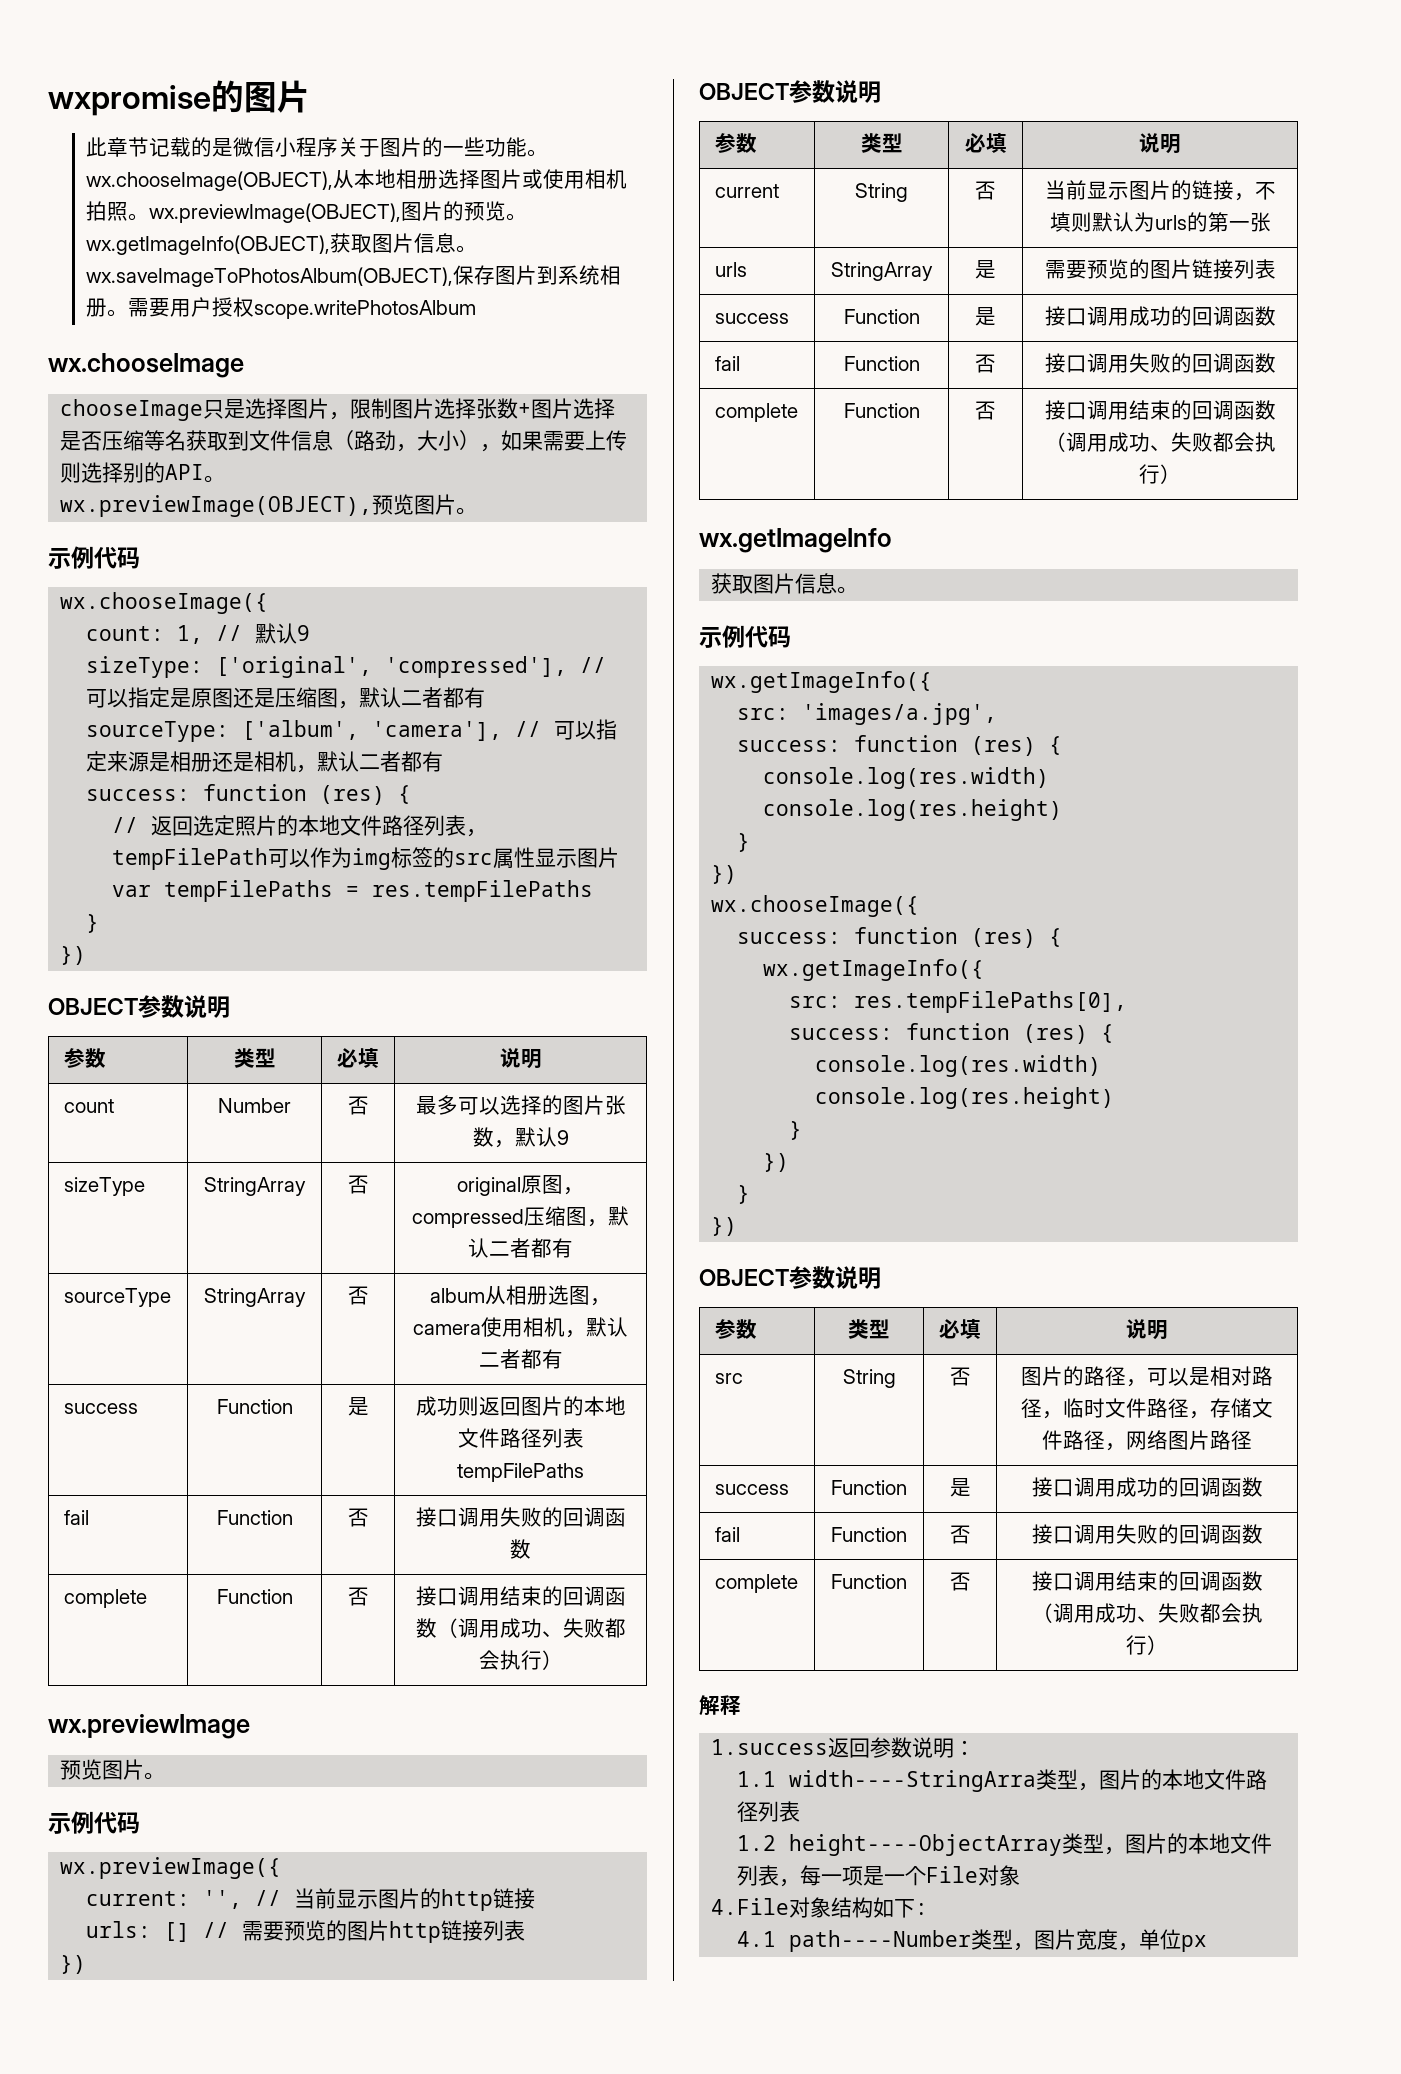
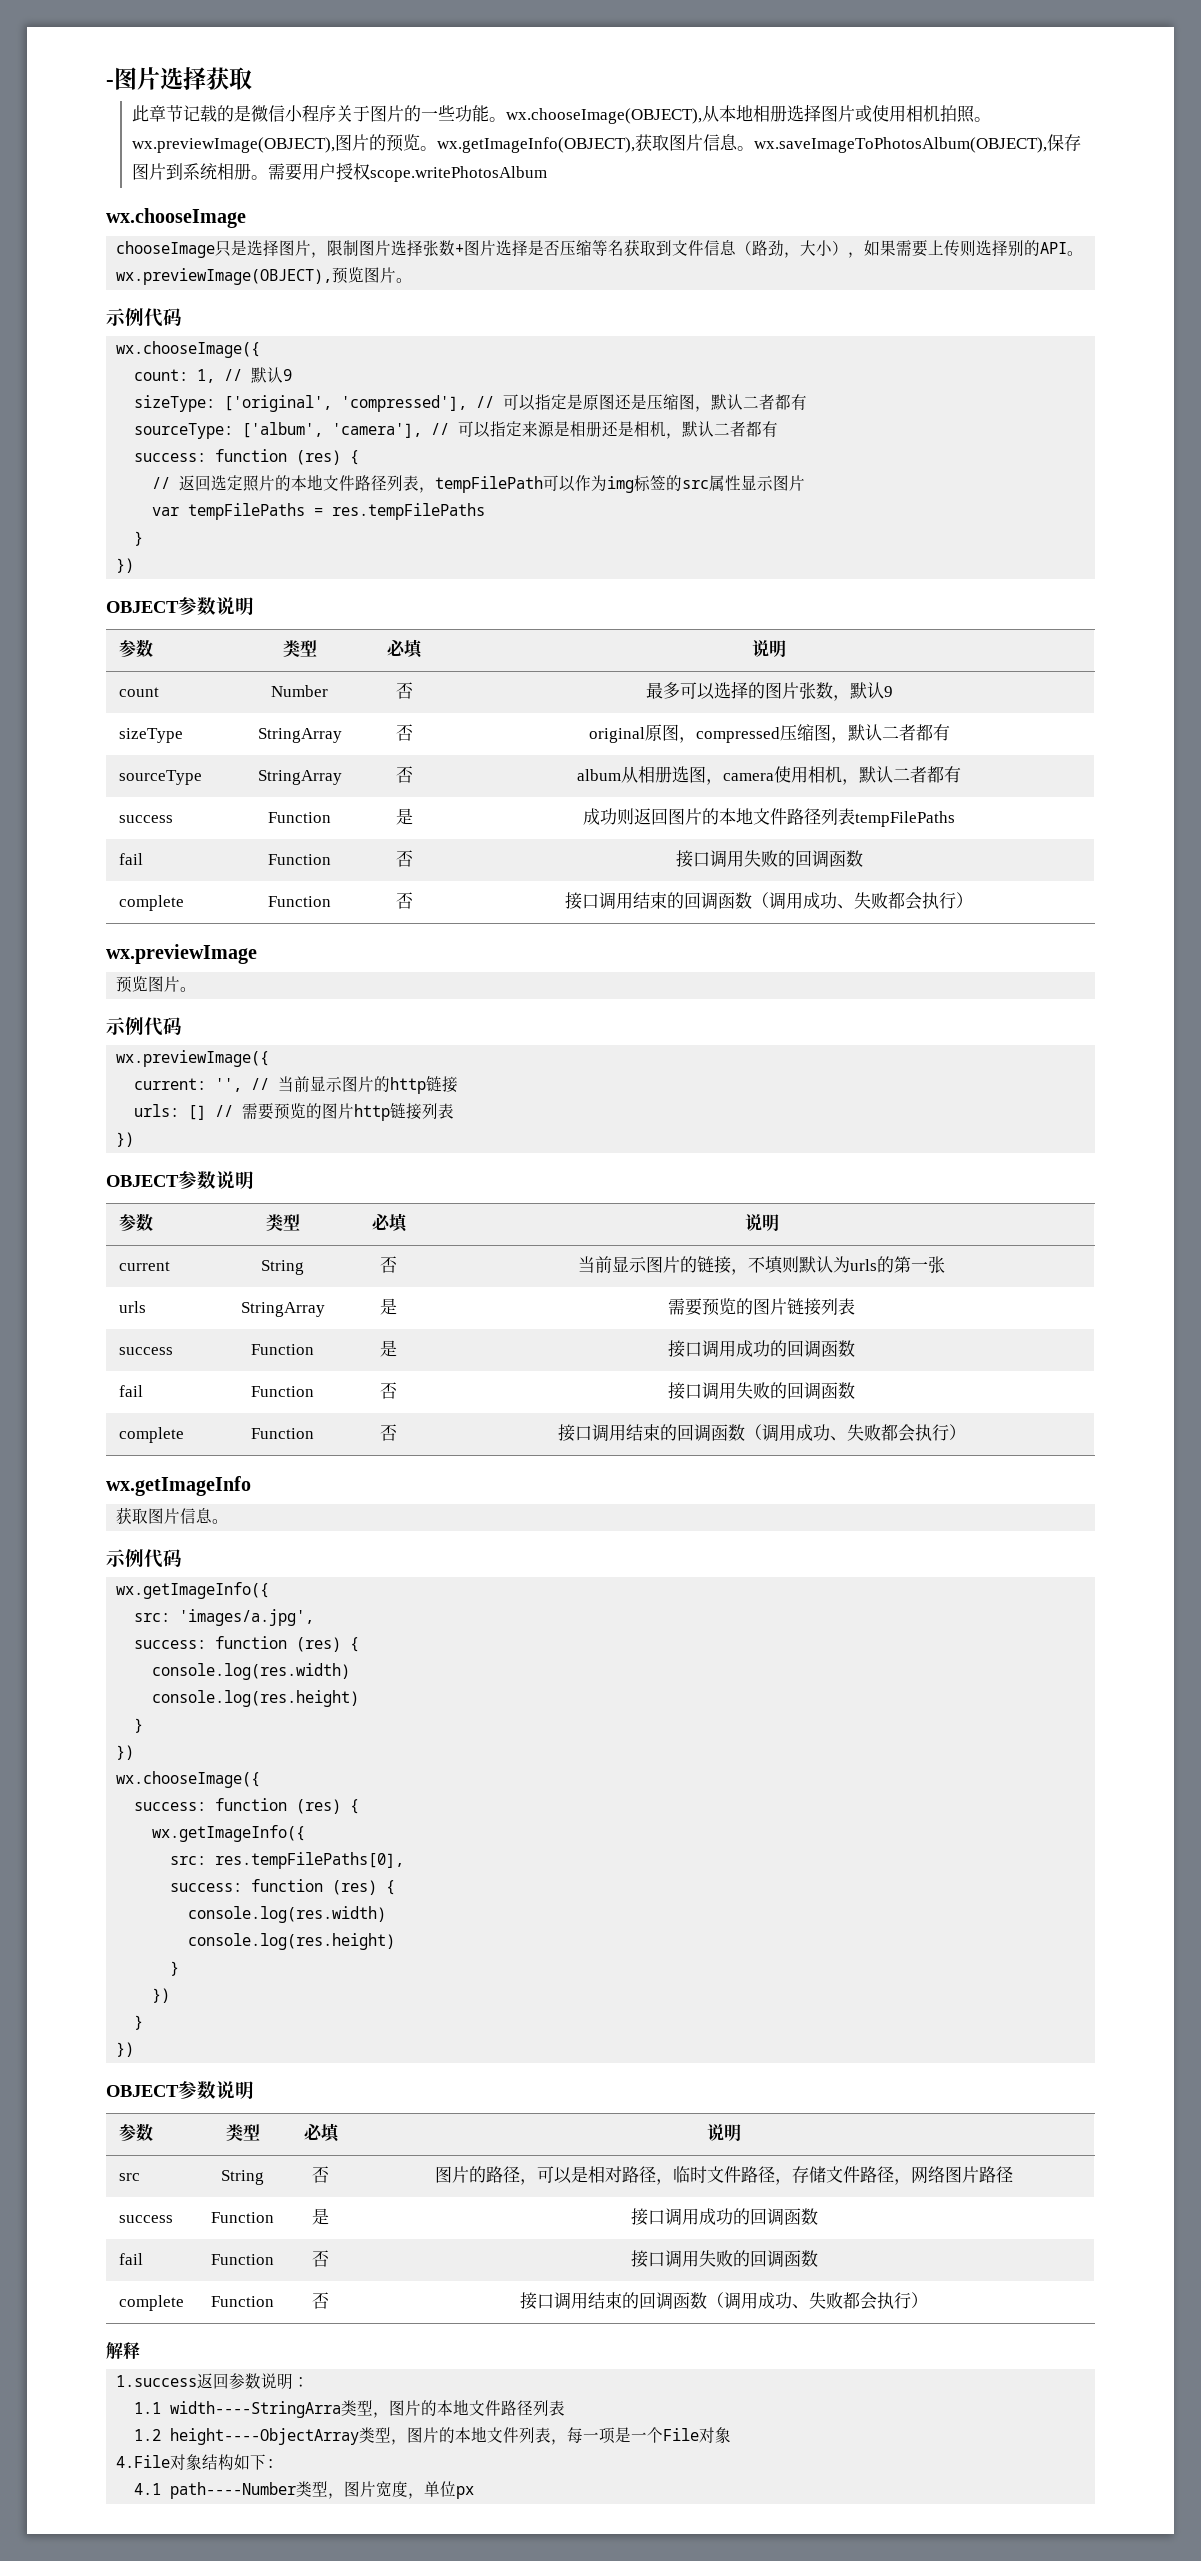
[48,80,310,116] wxpromise的图片 -> [106,67,252,90] -图片选择获取

